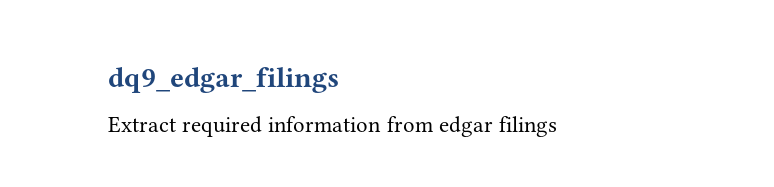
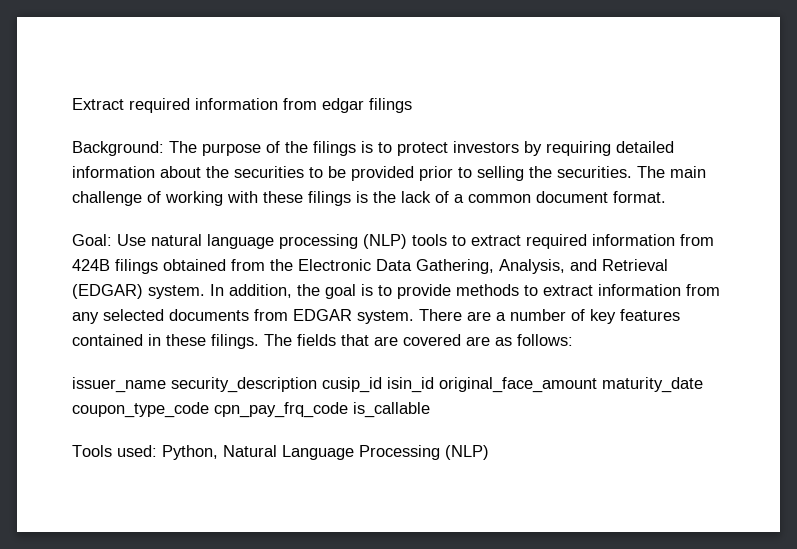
[108,67,339,93] dq9_edgar_filings // -> (72, 104) none
(558, 126) none -> [72,141,674,156] [72,166,706,181] [72,191,666,206] [72,234,714,249] [72,259,668,274] [72,284,720,299] [72,309,680,324] [72,334,573,349] [72,377,703,393] [72,402,430,418] [72,445,489,460] // Background: The purpose of the filings is to protect investors by requiring detailed information about the securities to be provided prior to selling the securities. The main challenge of working with these filings is the lack of a common document format. // Goal: Use natural language processing (NLP) tools to extract required information from 424B filings obtained from the Electronic Data Gathering, Analysis, and Retrieval (EDGAR) system. In addition, the goal is to provide methods to extract information from any selected documents from EDGAR system. There are a number of key features contained in these filings. The fields that are covered are as follows: // issuer_name security_description cusip_id isin_id original_face_amount maturity_date coupon_type_code cpn_pay_frq_code is_callable // Tools used: Python, Natural Language Processing (NLP)

